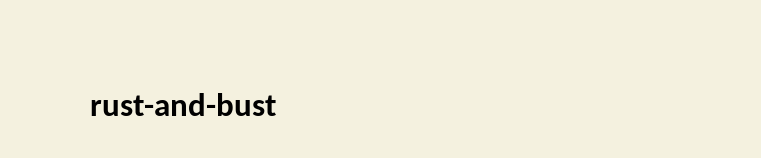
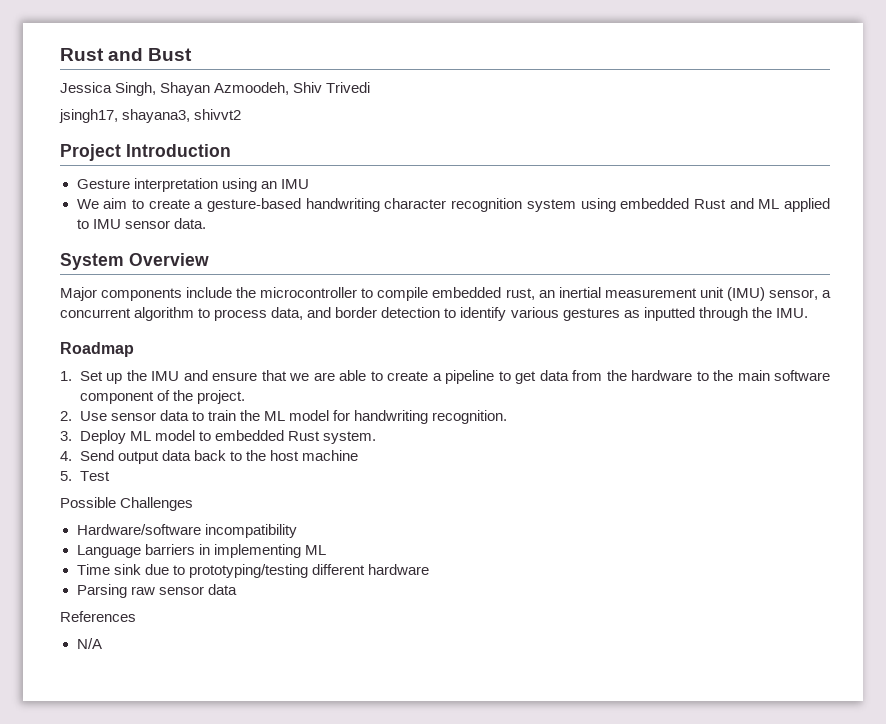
[90,93,276,116] rust-and-bust -> [60,48,193,61] [60,82,371,96] [59,109,242,123] [60,144,231,161] [76,178,309,192] [76,198,831,212] [76,218,206,229] [60,253,209,270] [60,287,832,301] [60,307,808,321] [60,342,134,357] [60,370,831,384] [79,390,245,404] [60,410,508,424] [60,430,377,444] [60,450,359,464] [60,471,110,481] [60,497,194,511] [76,524,297,538] [76,544,326,558] [76,564,429,578] [76,584,237,598] [60,611,136,622] [76,638,102,649] Rust and Bust // Jessica Singh, Shayan Azmoodeh, Shiv Trivedi // jsingh17, shayana3, shivvt2 // Project Introduction // Gesture interpretation using an IMU // We aim to create a gesture-based handwriting character recognition system using embedded Rust and ML applied to IMU sensor data. // System Overview // Major components include the microcontroller to compile embedded rust, an inertial measurement unit (IMU) sensor, a concurrent algorithm to process data, and border detection to identify various gestures as inputted through the IMU. // Roadmap // 1. Set up the IMU and ensure that we are able to create a pipeline to get data from the hardware to the main software component of the project. // 2. Use sensor data to train the ML model for handwriting recognition. // 3. Deploy ML model to embedded Rust system. // 4. Send output data back to the host machine // 5. Test // Possible Challenges // Hardware/software incompatibility // Language barriers in implementing ML // Time sink due to prototyping/testing different hardware // Parsing raw sensor data // References // N/A

